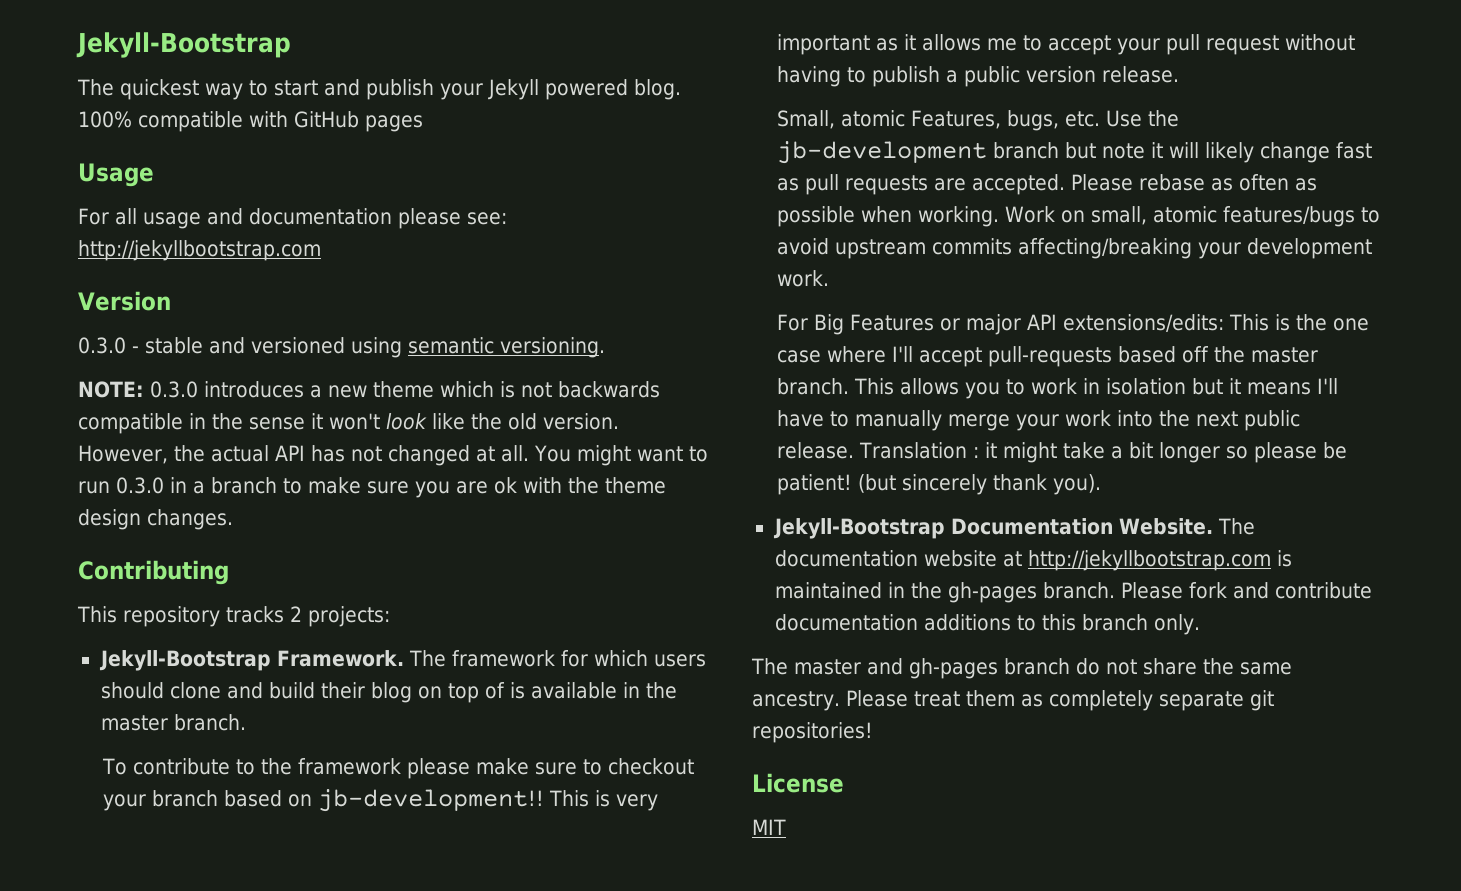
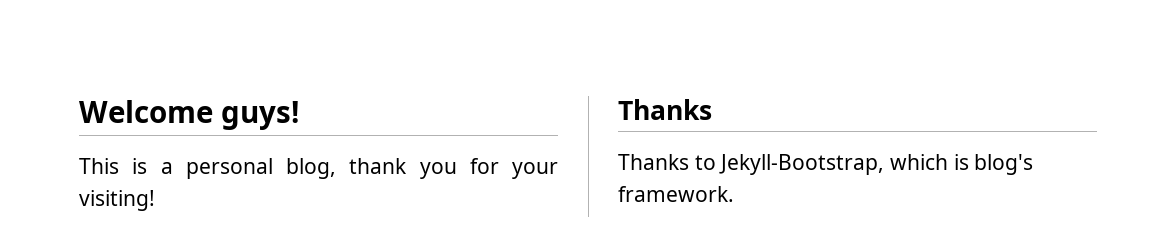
[76,32,291,58] [77,79,681,100] [78,111,423,132] [78,163,154,187] [78,208,507,229] [78,240,321,261] [78,291,171,311] [78,337,605,358] [78,381,660,398] [78,413,619,434] [78,445,708,466] [78,477,666,498] [78,509,233,530] [78,560,229,585] [77,606,390,627] [98,650,706,671] [100,682,677,703] [100,714,246,731] [102,758,695,779] [103,789,659,812] [777,34,1356,55] [777,66,1180,87] [777,110,1180,131] [777,141,1373,164] [777,174,1318,195] [777,206,1381,227] [777,238,1373,259] [777,270,830,287] [777,314,1370,335] [777,346,1319,367] [777,378,1339,399] [777,410,1301,431] [777,442,1348,463] [777,474,1102,495] [772,518,1255,539] [774,550,1292,571] [774,582,1372,603] [774,614,1200,635] [751,658,1292,679] [752,690,1274,711] [752,722,873,743] [752,773,844,793] [752,819,786,835] Jekyll-Bootstrap // The quickest way to start and publish your Jekyll powered blog. 100% compatible with GitHub pages // Usage // For all usage and documentation please see: http://jekyllbootstrap.com // Version // 0.3.0 - stable and versioned using semantic versioning. // NOTE: 0.3.0 introduces a new theme which is not backwards compatible in the sense it won't look like the old version. However, the actual API has not changed at all. You might want to run 0.3.0 in a branch to make sure you are ok with the theme design changes. // Contributing // This repository tracks 2 projects: // Jekyll-Bootstrap Framework. The framework for which users should clone and build their blog on top of is available in the master branch. // To contribute to the framework please make sure to checkout your branch based on jb-development!! This is very important as it allows me to accept your pull request without having to publish a public version release. // Small, atomic Features, bugs, etc. Use the jb-development branch but note it will likely change fast as pull requests are accepted. Please rebase as often as possible when working. Work on small, atomic features/bugs to avoid upstream commits affecting/breaking your development work. // For Big Features or major API extensions/edits: This is the one case where I'll accept pull-requests based off the master branch. This allows you to work in isolation but it means I'll have to manually merge your work into the next public release. Translation : it might take a bit longer so please be patient! (but sincerely thank you). // Jekyll-Bootstrap Documentation Website. The documentation website at http://jekyllbootstrap.com is maintained in the gh-pages branch. Please fork and contribute documentation additions to this branch only. // The master and gh-pages branch do not share the same ancestry. Please treat them as completely separate git repositories! // License // MIT -> [79,100,299,130] [79,158,558,179] [79,190,155,211] [618,99,712,120] [618,154,1034,175] [618,186,734,202] Welcome guys! // This is a personal blog, thank you for your visiting! // Thanks // Thanks to Jekyll-Bootstrap, which is blog's framework.

